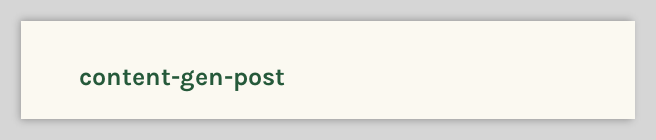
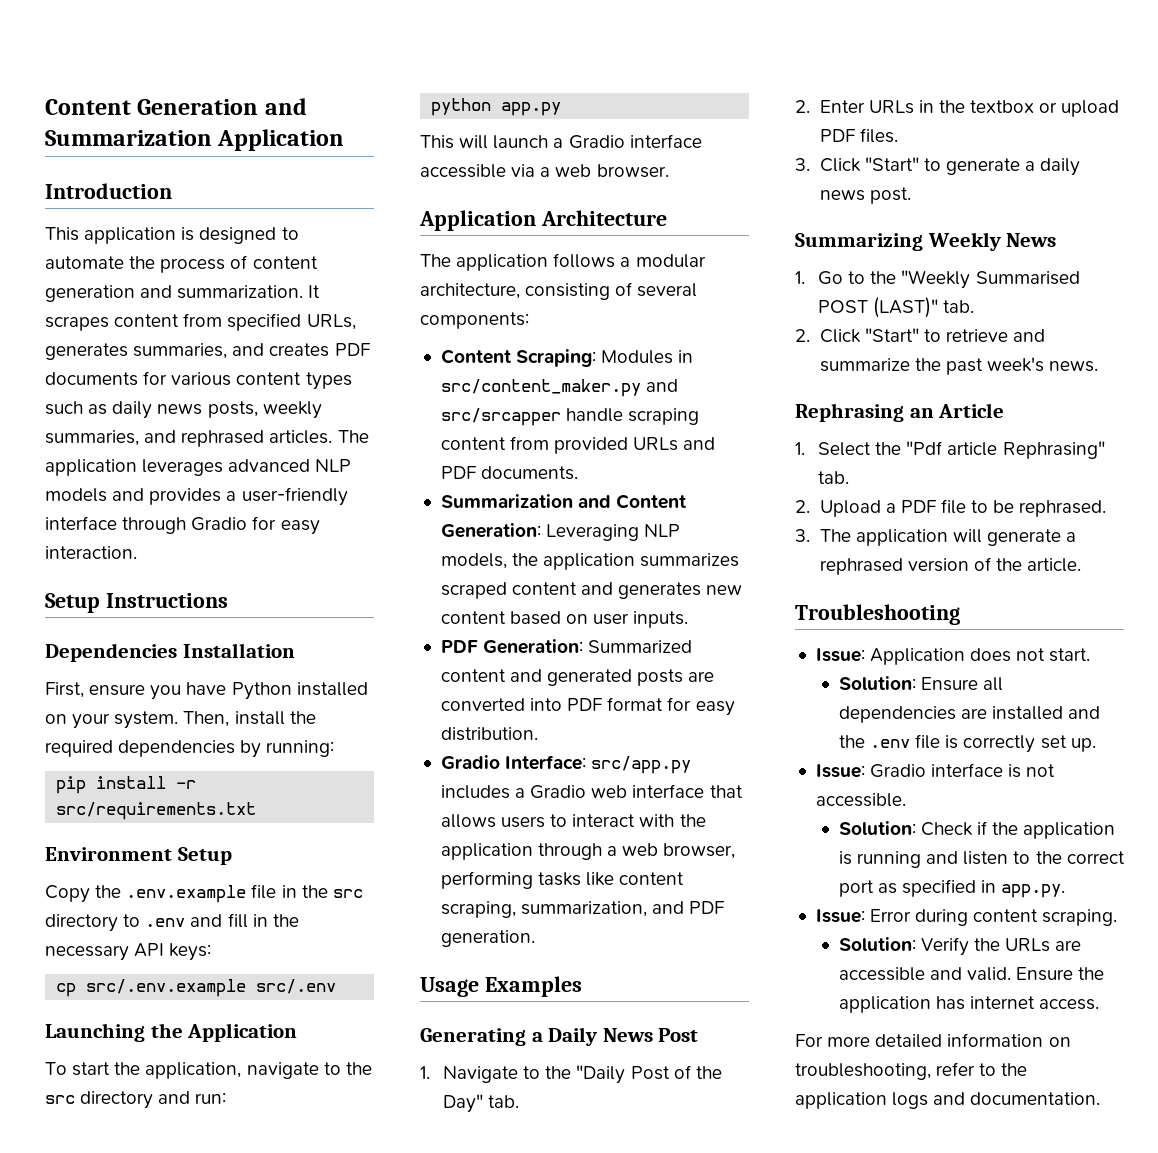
[79,69,285,92] content-gen-post -> [45,98,307,115] [45,129,345,151] [45,183,172,199] [45,227,299,244] [45,255,318,273] [45,285,321,302] [45,313,356,331] [45,343,371,360] [45,371,352,390] [45,401,322,419] [45,430,369,447] [45,459,352,476] [45,487,348,506] [45,516,320,535] [45,546,137,559] [45,593,228,613] [45,643,295,662] [45,682,368,700] [45,711,316,729] [45,740,335,758] [56,776,197,794] [56,802,257,820] [45,847,232,865] [45,884,363,903] [45,913,299,932] [45,943,212,961] [56,979,337,997] [45,1023,298,1042] [45,1062,372,1079] [45,1091,227,1109] [431,98,562,116] [420,134,702,149] [420,164,669,178] [419,210,667,231] [420,253,706,271] [420,282,698,300] [420,312,529,329] [440,349,694,367] [440,379,679,397] [440,408,700,426] [440,436,716,454] [440,466,579,480] [440,494,687,509] [440,523,681,541] [440,553,740,570] [440,582,743,599] [440,611,689,628] [440,639,693,654] [440,669,715,686] [440,697,735,716] [440,727,538,741] [440,755,692,774] [440,784,743,799] [440,814,706,828] [440,843,736,860] [440,871,685,889] [440,901,726,918] [440,930,535,947] [420,976,582,997] [420,1027,699,1046] [420,1065,722,1084] [443,1094,520,1113] [795,100,1120,117] [819,128,898,143] [795,157,1081,176] [819,187,911,204] [795,232,1057,251] [795,270,1080,289] [818,297,975,318] [795,328,1046,343] [819,357,1099,375] [795,403,1005,422] [795,441,1105,459] [818,471,850,484] [795,499,1107,517] [795,529,1077,546] [819,557,1082,575] [795,604,960,625] [815,648,1091,665] [838,676,1004,691] [838,706,1101,723] [838,734,1096,753] [815,763,1056,778] [815,793,906,807] [838,821,1116,839] [838,851,1125,868] [838,879,1066,898] [815,909,1118,926] [838,937,1082,956] [838,967,1105,981] [838,996,1100,1013] [795,1033,1071,1048] [795,1062,1028,1080] [795,1092,1101,1109] Content Generation and Summarization Application // Introduction // This application is designed to automate the process of content generation and summarization. It scrapes content from specified URLs, generates summaries, and creates PDF documents for various content types such as daily news posts, weekly summaries, and rephrased articles. The application leverages advanced NLP models and provides a user-friendly interface through Gradio for easy interaction. // Setup Instructions // Dependencies Installation // First, ensure you have Python installed on your system. Then, install the required dependencies by running: // pip install -r src/requirements.txt // Environment Setup // Copy the .env.example file in the src directory to .env and fill in the necessary API keys: // cp src/.env.example src/.env // Launching the Application // To start the application, navigate to the src directory and run: // python app.py // This will launch a Gradio interface accessible via a web browser. // Application Architecture // The application follows a modular architecture, consisting of several components: // Content Scraping: Modules in src/content_maker.py and src/srcapper handle scraping content from provided URLs and PDF documents. // Summarization and Content Generation: Leveraging NLP models, the application summarizes scraped content and generates new content based on user inputs. // PDF Generation: Summarized content and generated posts are converted into PDF format for easy distribution. // Gradio Interface: src/app.py includes a Gradio web interface that allows users to interact with the application through a web browser, performing tasks like content scraping, summarization, and PDF generation. // Usage Examples // Generating a Daily News Post // 1. Navigate to the "Daily Post of the Day" tab. // 2. Enter URLs in the textbox or upload PDF files. // 3. Click "Start" to generate a daily news post. // Summarizing Weekly News // 1. Go to the "Weekly Summarised POST (LAST)" tab. // 2. Click "Start" to retrieve and summarize the past week's news. // Rephrasing an Article // 1. Select the "Pdf article Rephrasing" tab. // 2. Upload a PDF file to be rephrased. // 3. The application will generate a rephrased version of the article. // Troubleshooting // Issue: Application does not start. // Solution: Ensure all dependencies are installed and the .env file is correctly set up. // Issue: Gradio interface is not accessible. // Solution: Check if the application is running and listen to the correct port as specified in app.py. // Issue: Error during content scraping. // Solution: Verify the URLs are accessible and valid. Ensure the application has internet access. // For more detailed information on troubleshooting, refer to the application logs and documentation.

